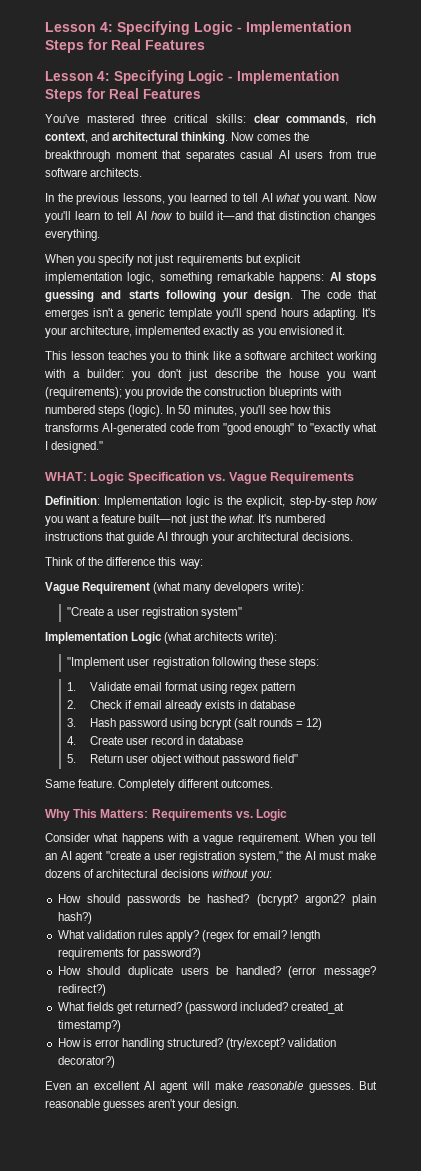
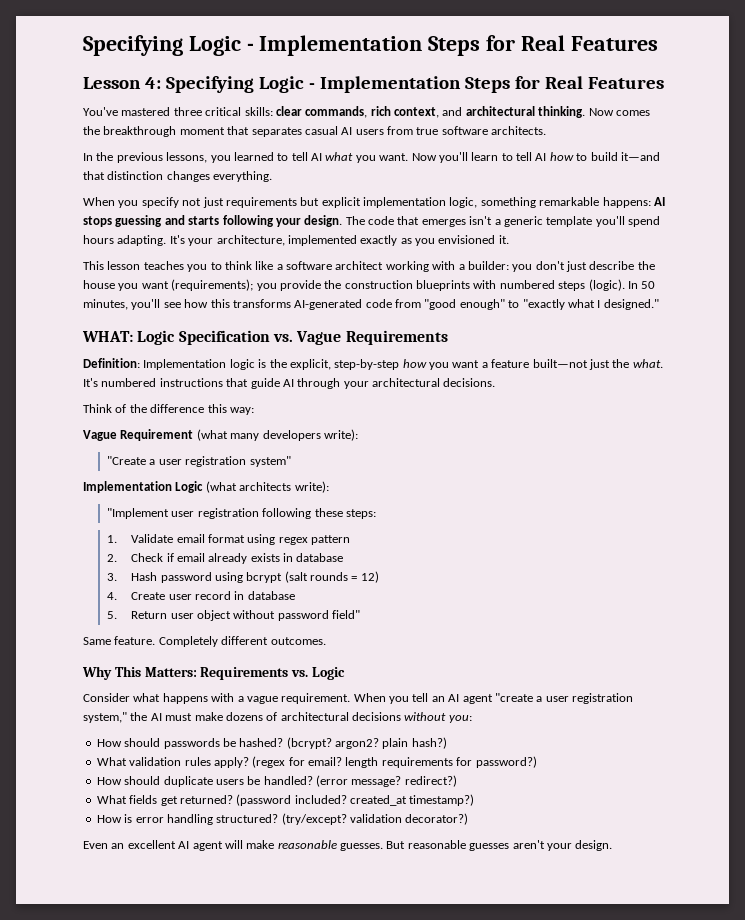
[45,22,113,32] Lesson 4: -> (83, 45) none

